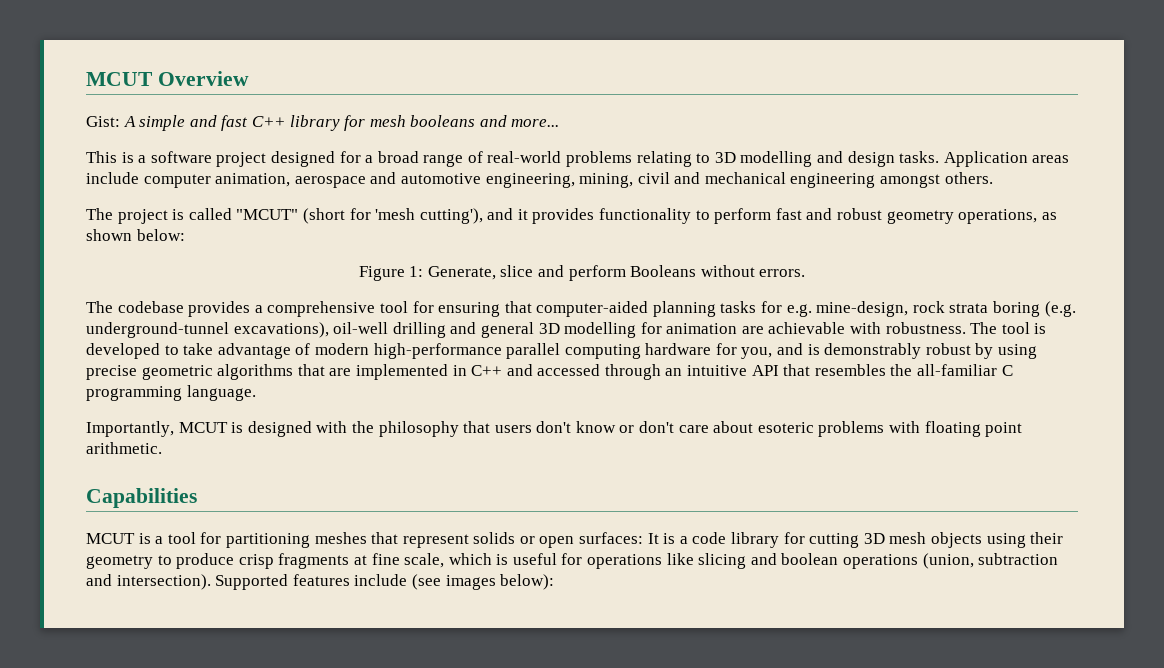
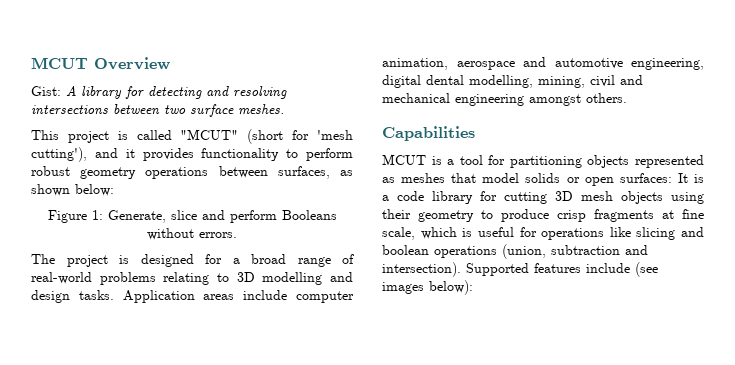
[139,115,560,131] [86,151,267,167] simple and fast C++ library for mesh booleans and more... // This is a software project -> [81,86,287,99] [31,104,284,117] [31,129,353,144] [31,147,353,162] [31,166,353,179] [31,184,114,196] [47,210,337,223] [147,228,237,240] [31,254,129,267] library for detecting and resolving intersections between two surface meshes. // This project is called "MCUT" (short for 'mesh cutting'), and it provides functionality to perform robust geometry operations between surfaces, as shown below: // Figure 1: Generate, slice and perform Booleans without errors. // The project is
(575, 180) none -> [382,75,533,88] digital dental modelling,
[86,208,1057,224] [86,229,185,241] [358,265,806,281] [86,301,1076,317] [86,322,1047,338] [86,343,1038,359] [86,364,1013,380] [86,385,256,401] [86,421,1023,437] [86,442,162,454] // The project is called "MCUT" (short for 'mesh cutting'), and it provides functionality to perform fast and robust geometry operations, as shown below: // Figure 1: Generate, slice and perform Booleans without errors. // The codebase provides a comprehensive tool for ensuring that computer-aided planning tasks for e.g. mine-design, rock strata boring (e.g. underground-tunnel excavations), oil-well drilling and general 3D modelling for animation are achievable with robustness. The tool is developed to take advantage of modern high-performance parallel computing hardware for you, and is demonstrably robust by using precise geometric algorithms that are implemented in C++ and accessed through an intuitive API that resembles the all-familiar C programming language. // Importantly, MCUT is designed with the philosophy that users don't know or don't care about esoteric problems with floating point arithmetic. -> (627, 98) none
(310, 540) none -> [587,155,704,168] [382,177,395,183] objects represented as
[402,534,469,548] represent -> [482,173,520,183] model

